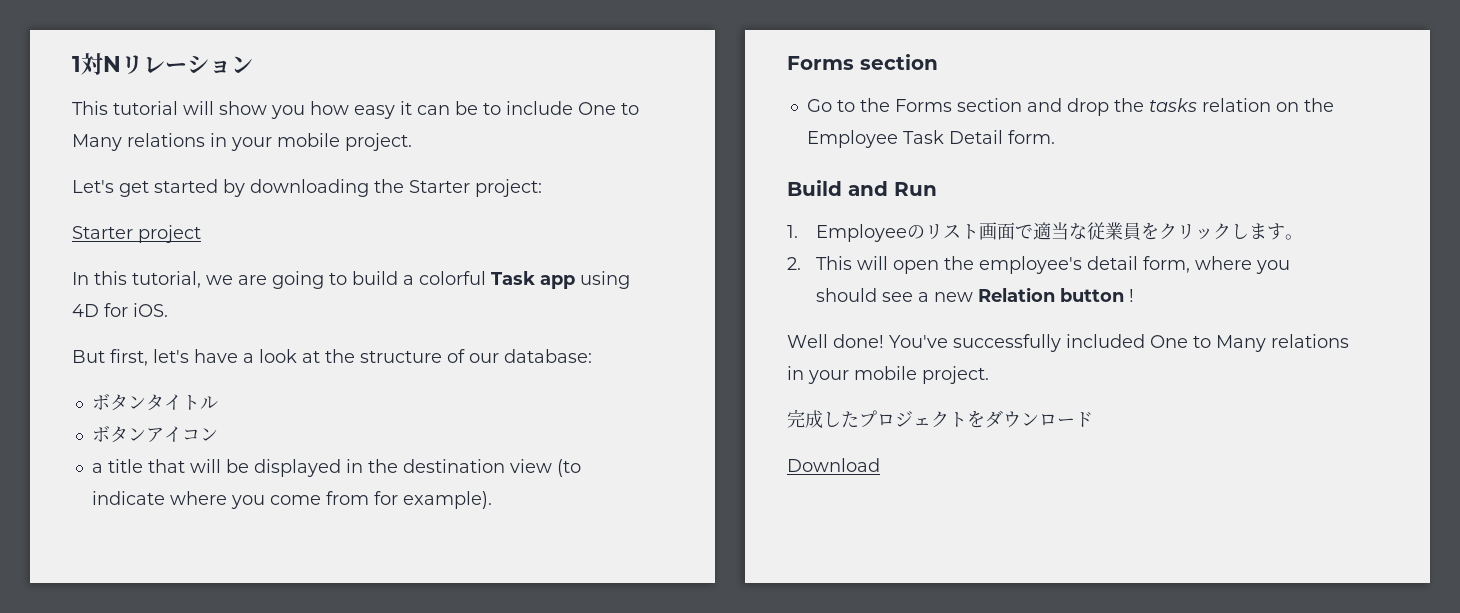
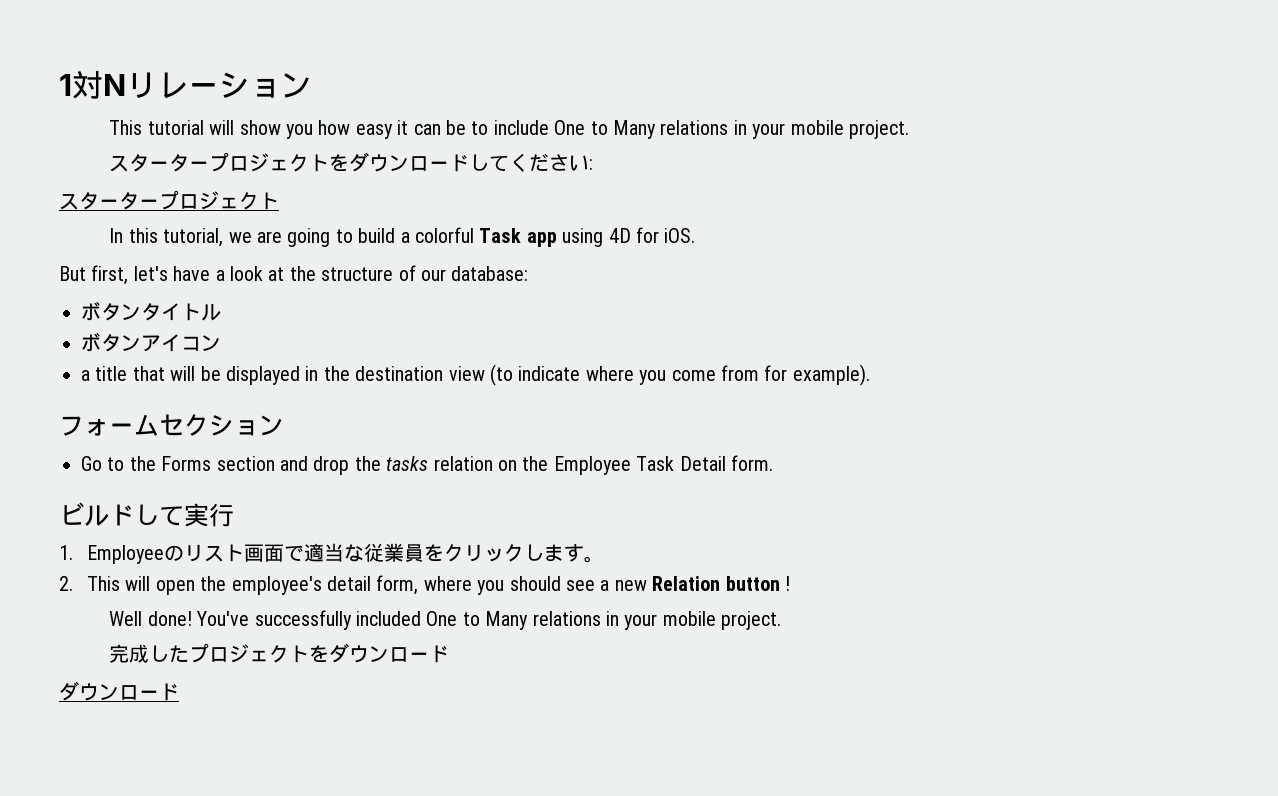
[72,179,542,197] [72,225,201,243] Let's get started by downloading the Starter project: // Starter project -> [109,152,594,172] [59,190,279,210] スタータープロジェクトをダウンロードしてください: // スタータープロジェクト
[787,54,938,70] Forms section -> [59,414,284,436] フォームセクション
[787,180,937,196] Build and Run -> [59,502,234,527] ビルドして実行
[787,458,880,472] Download -> [59,681,179,701] ダウンロード

